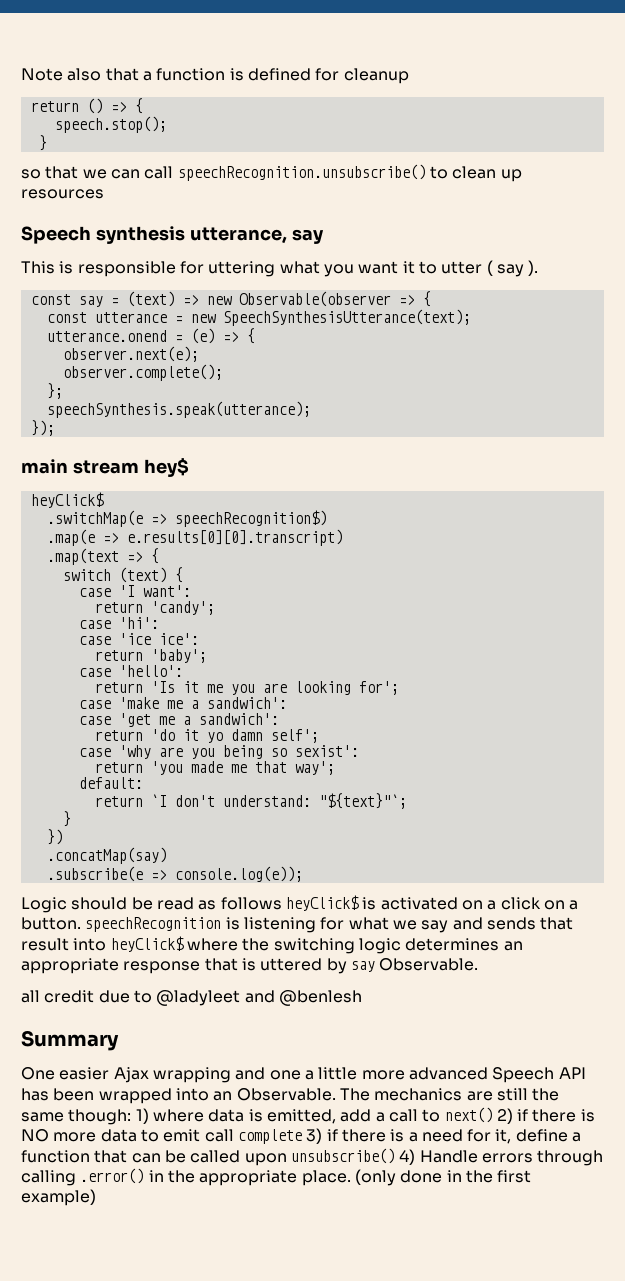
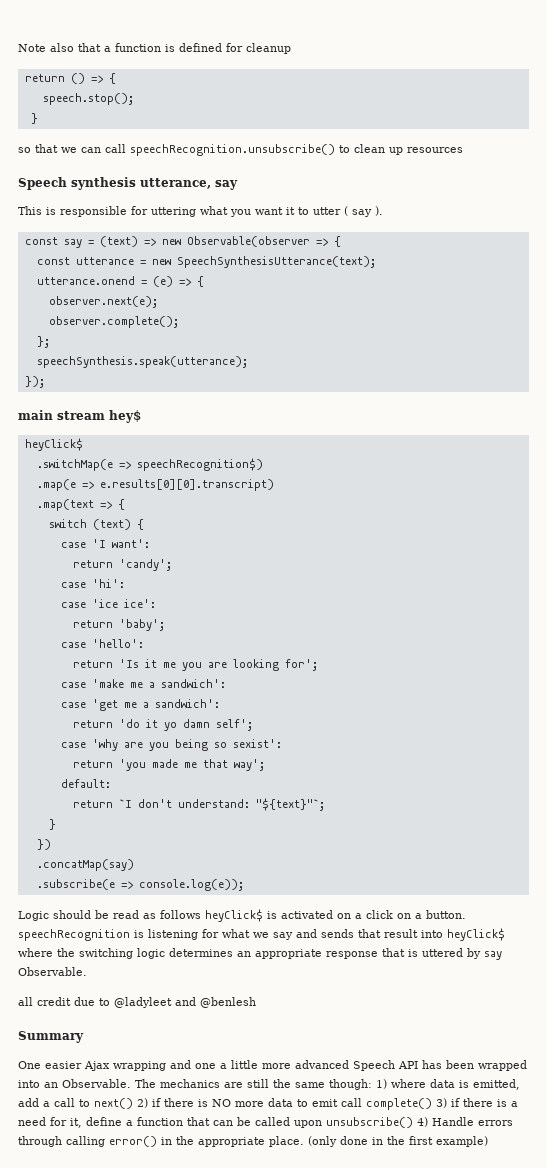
[237,1129,302,1144] complete -> [366,1098,432,1110] complete()
[80,1168,145,1184] .error() -> [109,1136,157,1147] error()

